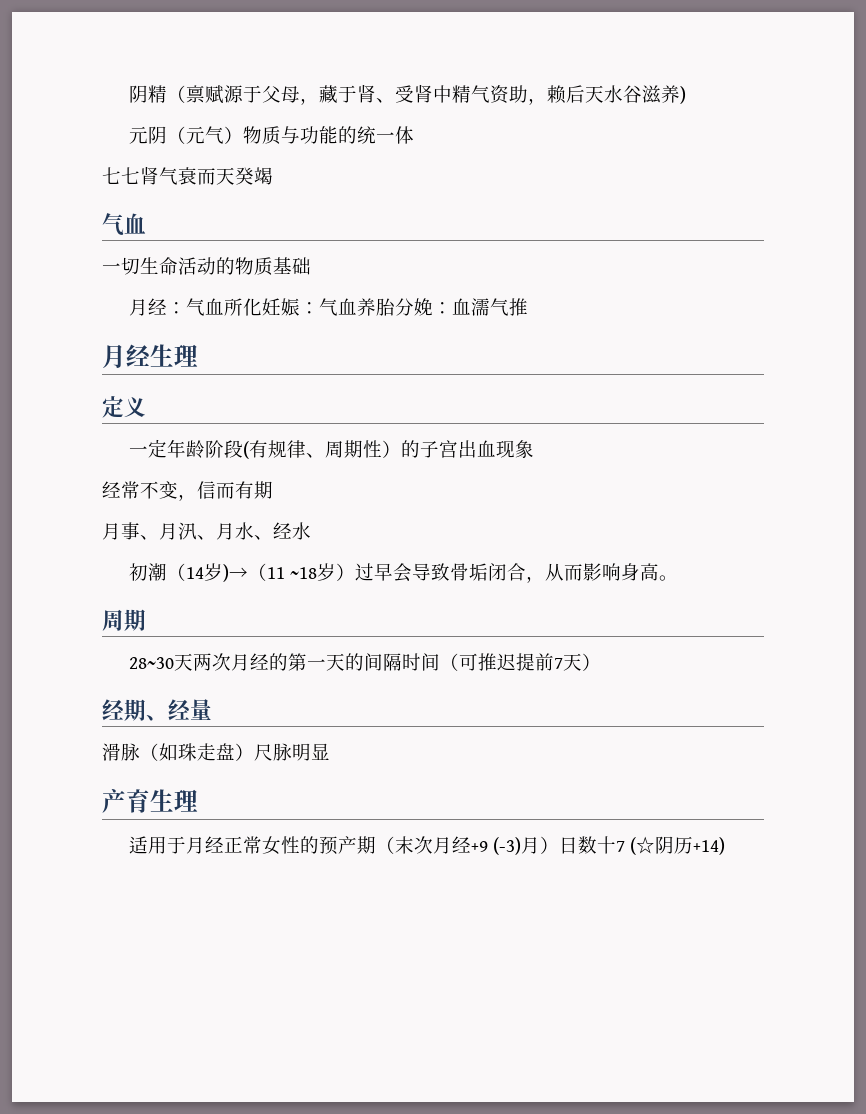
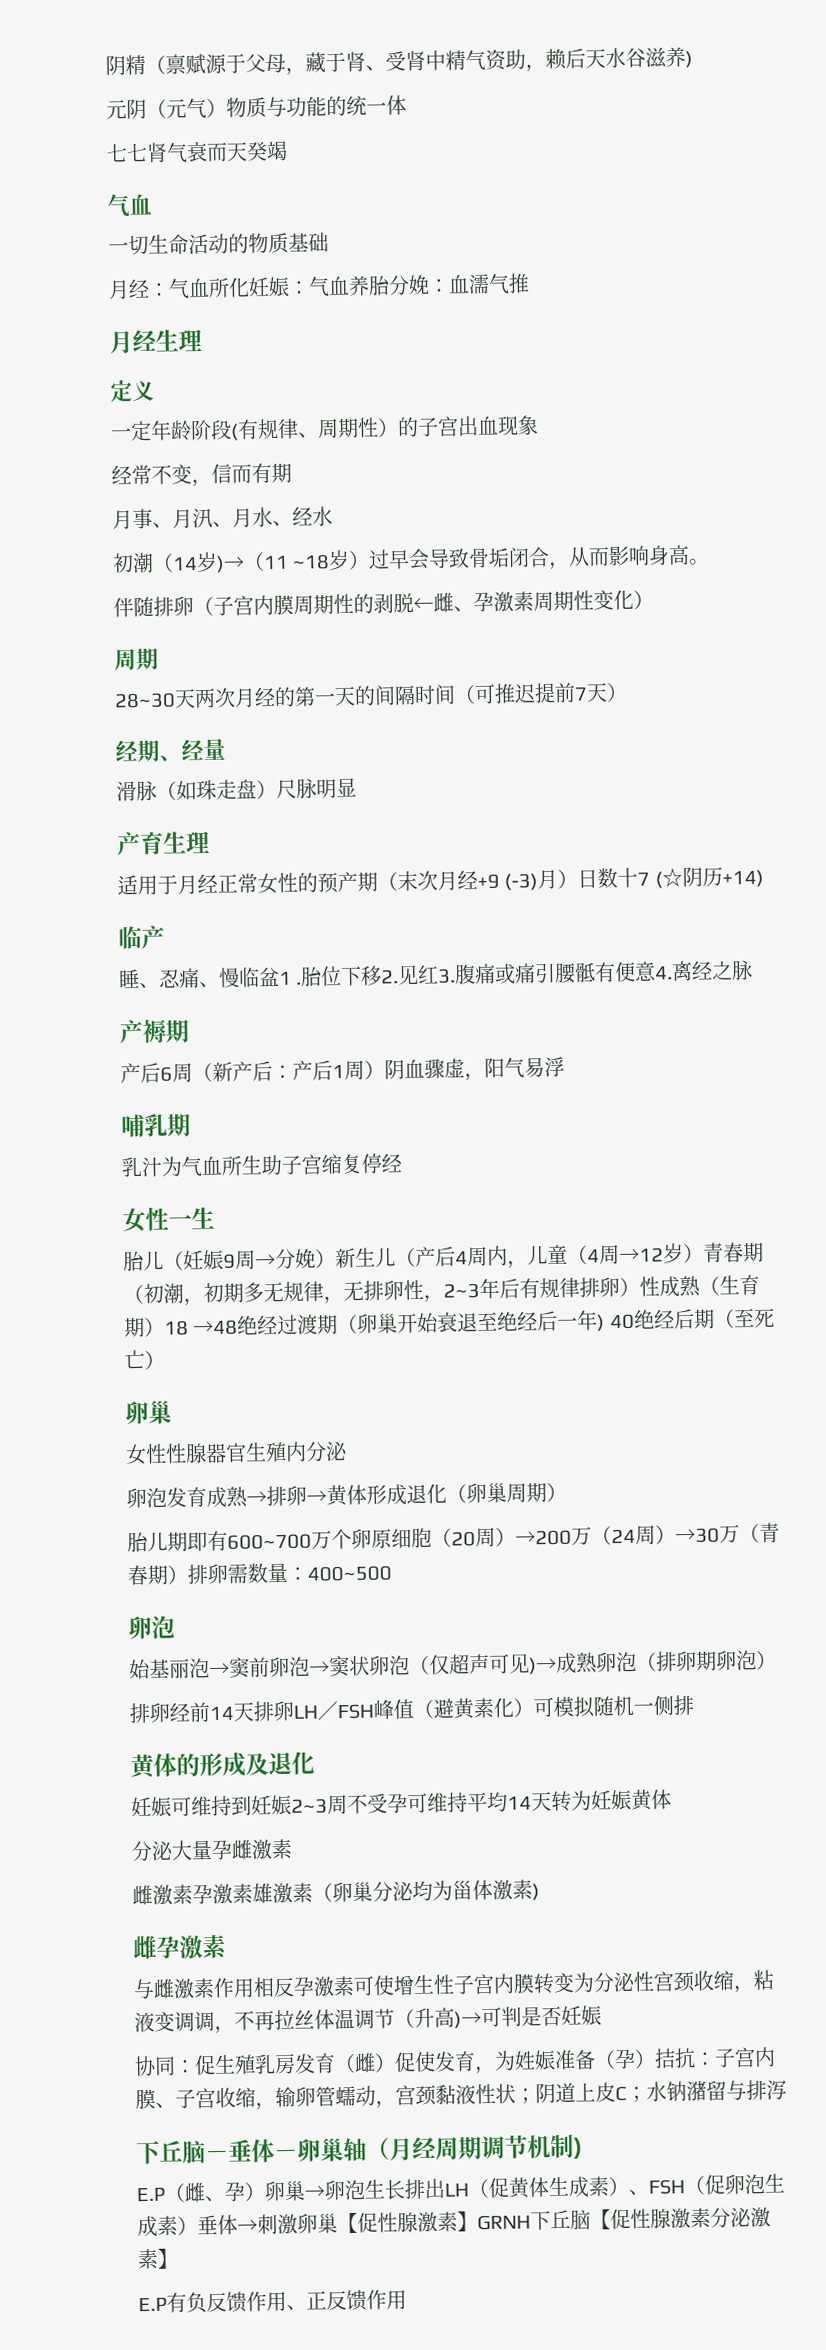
(678, 578) none -> [113,589,654,618] // 伴随排卵（子宫内膜周期性的剥脱←雌、孕激素周期性变化）
(725, 846) none -> [118,925,165,950] [118,959,754,989] [119,1019,190,1044] [120,1056,565,1084] [121,1113,191,1138] [121,1153,402,1178] [122,1206,215,1233] [123,1241,764,1272] [123,1274,760,1307] [124,1308,775,1338] [124,1349,165,1370] [125,1400,172,1425] [125,1440,348,1466] [126,1482,567,1509] [127,1522,780,1553] [127,1562,392,1586] [128,1615,175,1640] [129,1650,777,1680] [129,1694,694,1724] [130,1751,315,1780] [131,1789,672,1818] [131,1838,293,1862] [132,1879,540,1906] [133,1934,227,1960] [133,1969,774,2000] [134,2005,602,2035] [134,2046,776,2077] [135,2079,787,2111] [136,2134,582,2165] [136,2173,785,2203] [137,2206,771,2238] [137,2248,179,2270] [138,2289,407,2314] // 临产 // 睡、忍痛、慢临盆1 .胎位下移2.见红3.腹痛或痛引腰骶有便意4.离经之脉 // 产褥期 // 产后6周（新产后：产后1周）阴血骤虚，阳气易浮 // 哺乳期 // 乳汁为气血所生助子宫缩复停经 // 女性一生 // 胎儿（妊娠9周→分娩）新生儿（产后4周内，儿童（4周→12岁）青春期（初潮，初期多无规律，无排卵性，2~3年后有规律排卵）性成熟（生育期）18 →48绝经过渡期（卵巢开始衰退至绝经后一年) 40绝经后期（至死亡） // 卵巢 // 女性性腺器官生殖内分泌 // 卵泡发育成熟→排卵→黄体形成退化（卵巢周期） // 胎儿期即有600~700万个卵原细胞（20周）→200万（24周）→30万（青春期）排卵需数量：400~500 // 卵泡 // 始基丽泡→窦前卵泡→窦状卵泡（仅超声可见)→成熟卵泡（排卵期卵泡） // 排卵经前14天排卵LH／FSH峰值（避黄素化）可模拟随机一侧排 // 黄体的形成及退化 // 妊娠可维持到妊娠2~3周不受孕可维持平均14天转为妊娠黄体 // 分泌大量孕雌激素 // 雌激素孕激素雄激素（卵巢分泌均为甾体激素) // 雌孕激素 // 与雌激素作用相反孕激素可使增生性子宫内膜转变为分泌性宫颈收缩，粘液变调调，不再拉丝体温调节（升高)→可判是否妊娠 // 协同：促生殖乳房发育（雌）促使发育，为姓娠准备（孕）拮抗：子宫内膜、子宫收缩，输卵管蠕动，宫颈黏液性状；阴道上皮C；水钠潴留与排泻 // 下丘脑－垂体－卵巢轴（月经周期调节机制) // E.P（雌、孕）卵巢→卵泡生长排出LH（促黄体生成素）、FSH（促卵泡生成素）垂体→刺激卵巢【促性腺激素】GRNH下丘脑【促性腺激素分泌激素】 // E.P有负反馈作用、正反馈作用

